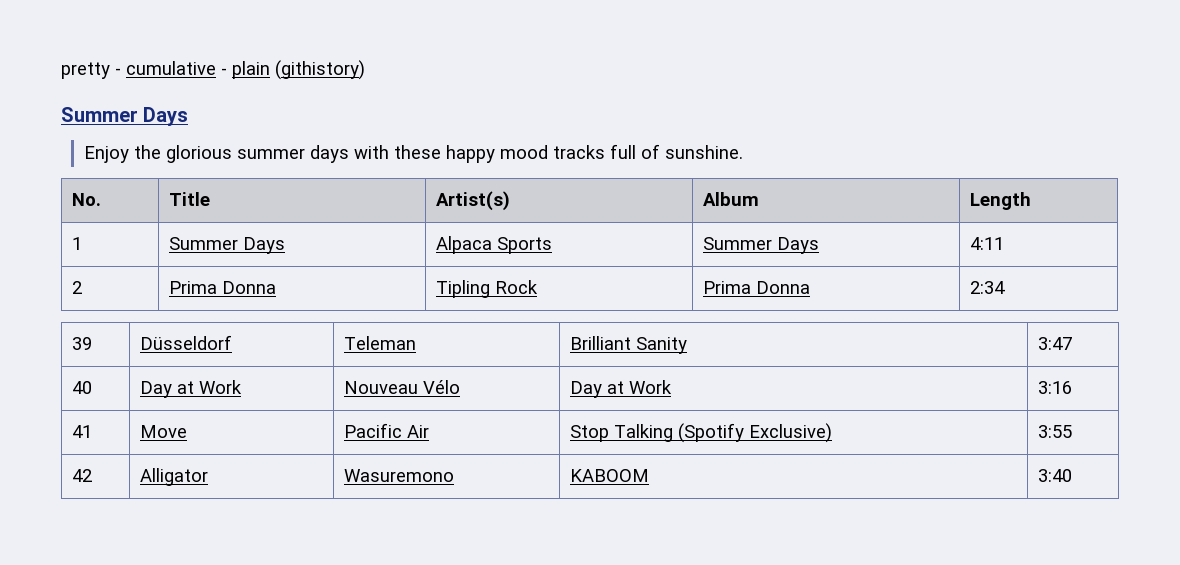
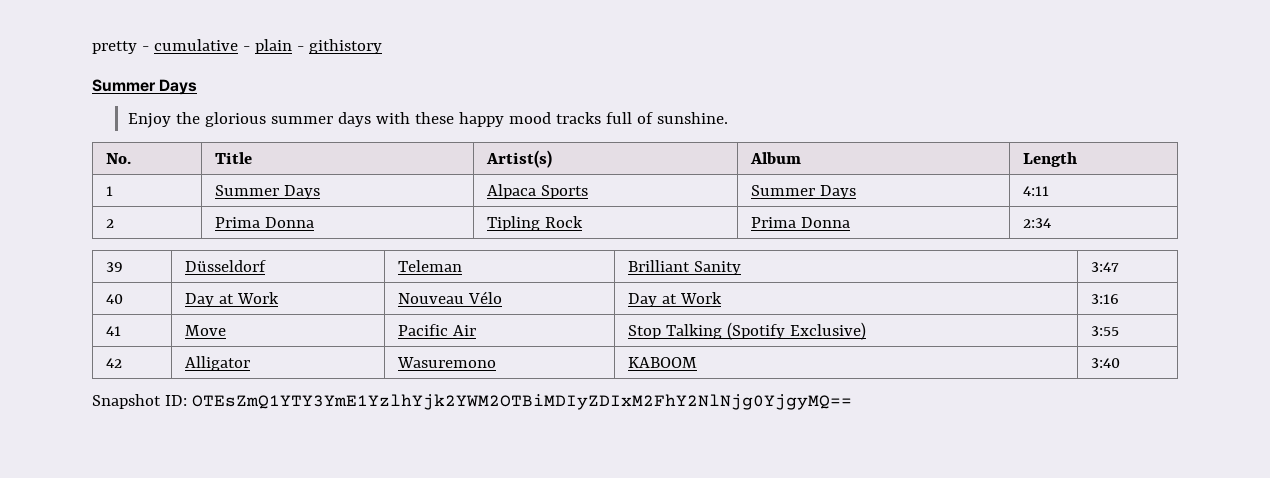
[275,60,365,80] (githistory) -> [296,39,382,54] - githistory
(1072, 475) none -> [92,394,852,410] // Snapshot ID: OTEsZmQ1YTY3YmE1YzlhYjk2YWM2OTBiMDIyZDIxM2FhY2NlNjg0YjgyMQ==

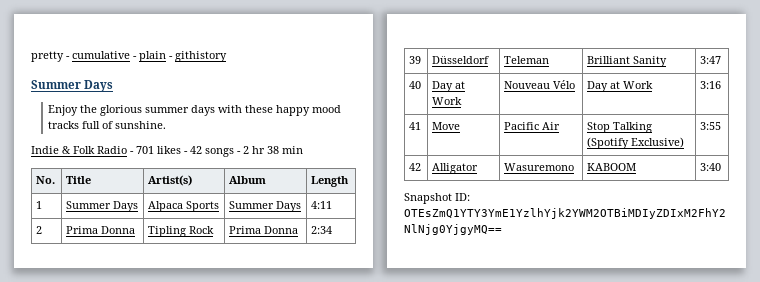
(728, 118) none -> [31,146,303,157] // Indie & Folk Radio - 701 likes - 42 songs - 2 hr 38 min

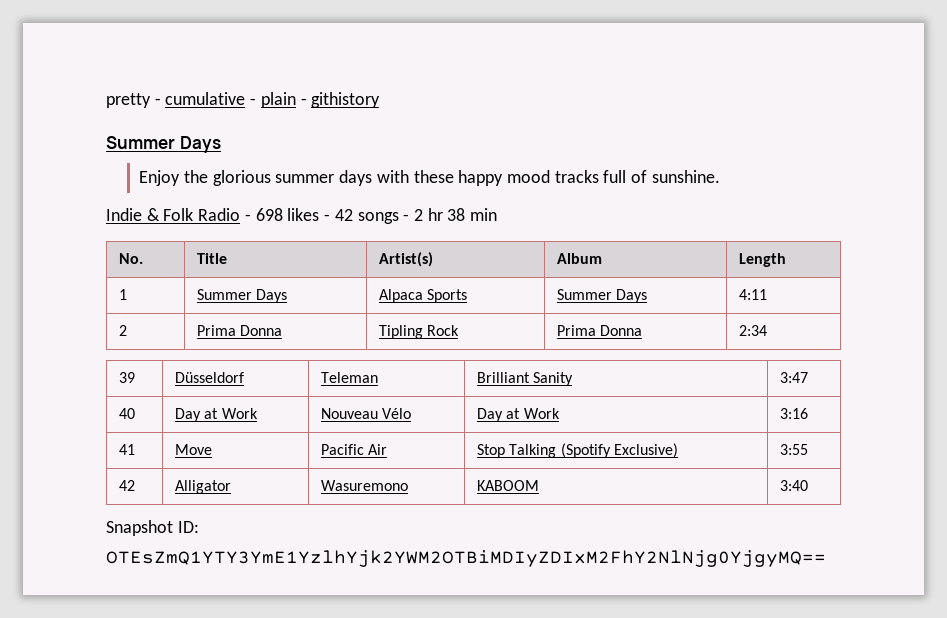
[136,146,154,154] 701 -> [255,208,283,221] 698

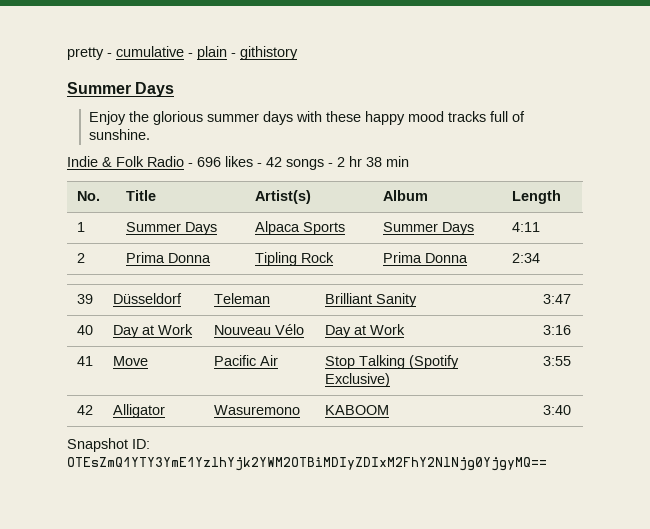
[255,208,283,221] 698 -> [197,157,221,167] 696

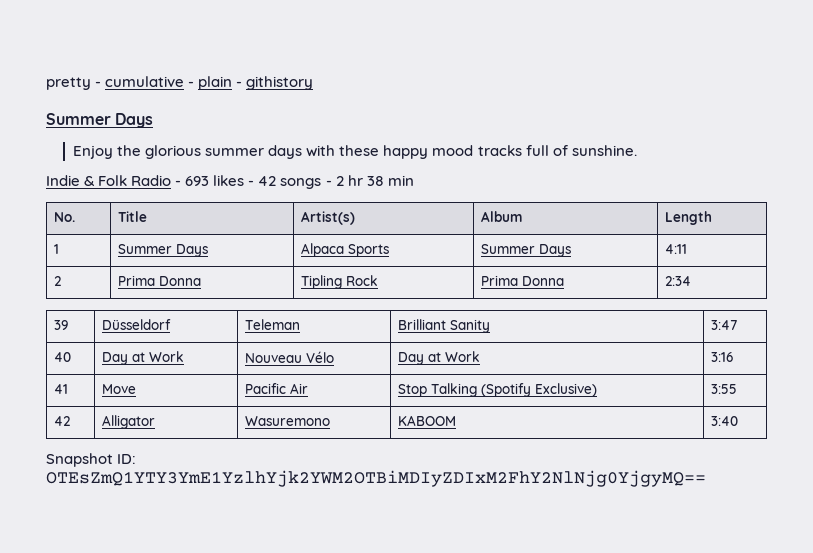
[197,157,221,167] 696 -> [185,176,210,186] 693

